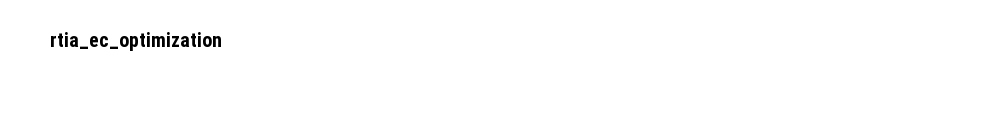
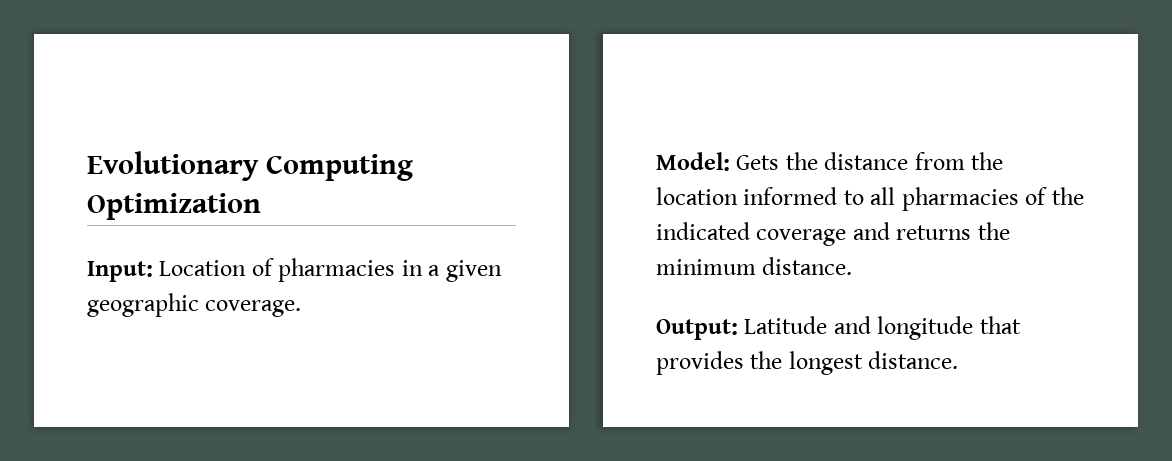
[50,32,222,51] rtia_ec_optimization -> [87,151,414,181] [87,193,261,220] [87,258,502,282] [87,293,302,317] [656,152,1004,171] [656,187,1084,211] [656,222,1010,246] [656,257,853,275] [656,316,1021,340] [656,351,959,375] Evolutionary Computing Optimization // Input: Location of pharmacies in a given geographic coverage. // Model: Gets the distance from the location informed to all pharmacies of the indicated coverage and returns the minimum distance. // Output: Latitude and longitude that provides the longest distance.

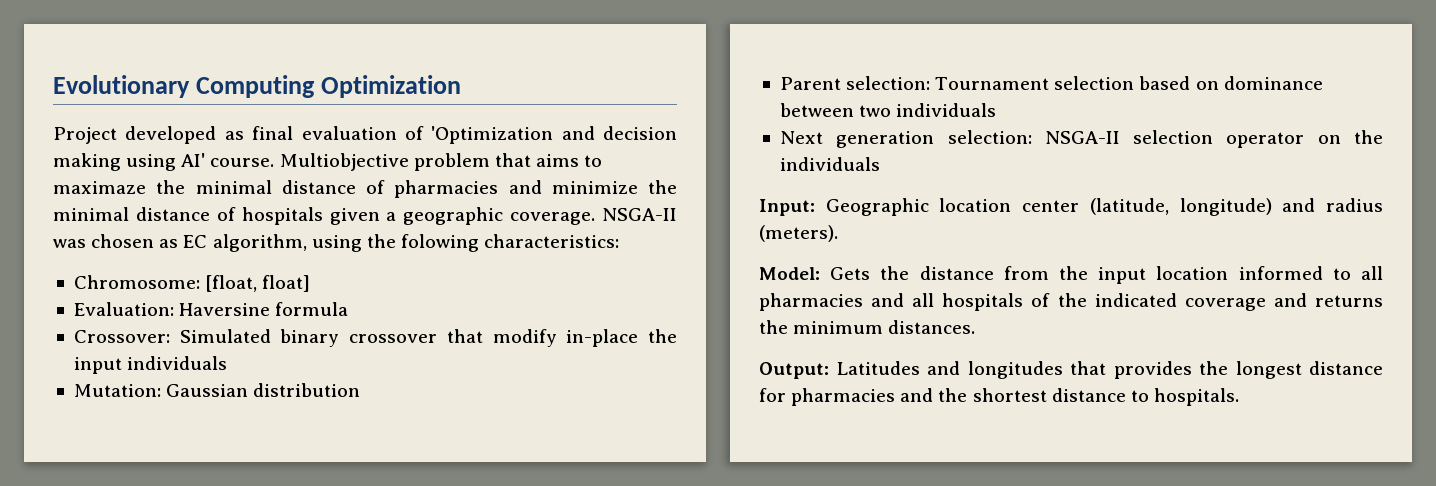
[87,258,502,282] [87,293,302,317] Input: Location of pharmacies in a given geographic coverage. -> [53,126,677,144] [53,153,603,171] [53,180,677,198] [53,207,677,225] [53,234,620,252] [73,275,311,292] [73,302,349,316] [73,329,678,347] [73,356,228,374] [73,383,361,397] [779,76,1323,90] [779,103,997,117] [779,130,1383,148] [779,157,880,171] [759,198,1383,216] [759,225,838,242] Project developed as final evaluation of 'Optimization and decision making using AI' course. Multiobjective problem that aims to maximaze the minimal distance of pharmacies and minimize the minimal distance of hospitals given a geographic coverage. NSGA-II was chosen as EC algorithm, using the folowing characteristics: // Chromosome: [float, float] // Evaluation: Haversine formula // Crossover: Simulated binary crossover that modify in-place the input individuals // Mutation: Gaussian distribution // Parent selection: Tournament selection based on dominance between two individuals // Next generation selection: NSGA-II selection operator on the individuals // Input: Geographic location center (latitude, longitude) and radius (meters).
(1004, 161) none -> [1098,267,1147,284] input
(1019, 199) none -> [871,293,1024,311] and all hospitals
[762,257,853,275] distance. -> [888,320,976,334] distances.
[744,316,974,340] Latitude and longitude -> [836,361,1063,379] Latitudes and longitudes
[868,351,959,369] distance. -> [1309,361,1383,375] [759,388,1239,406] distance for pharmacies and the shortest distance to hospitals.

